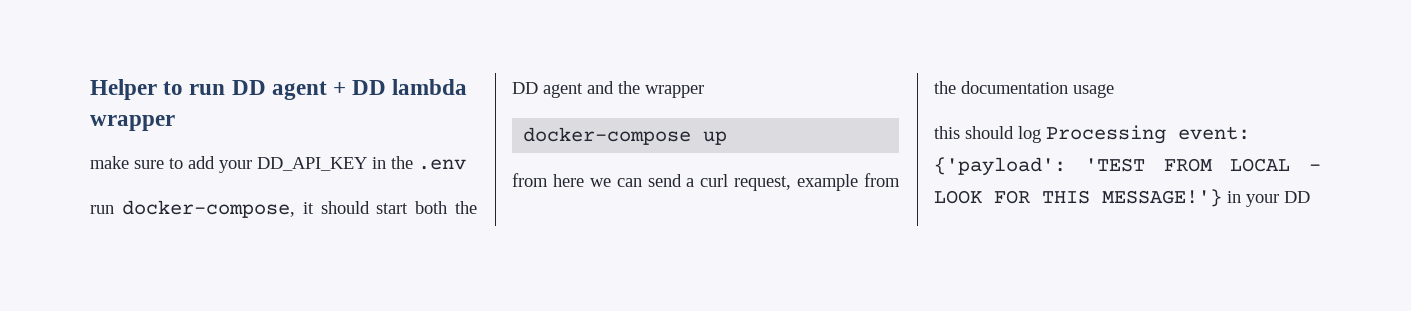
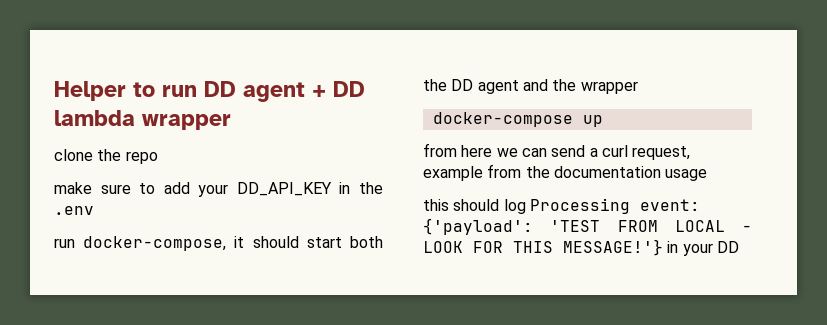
(175, 123) none -> [54,149,158,164] // clone the repo

